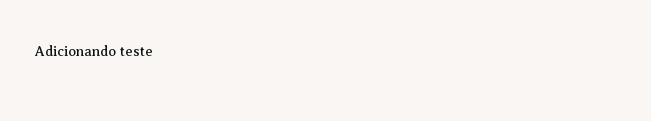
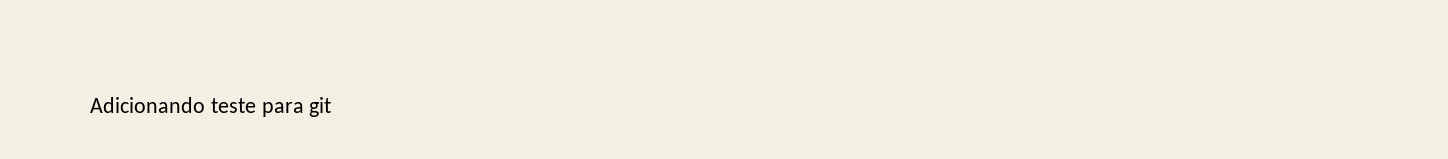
(153, 51) none -> [261,97,332,117] para git

